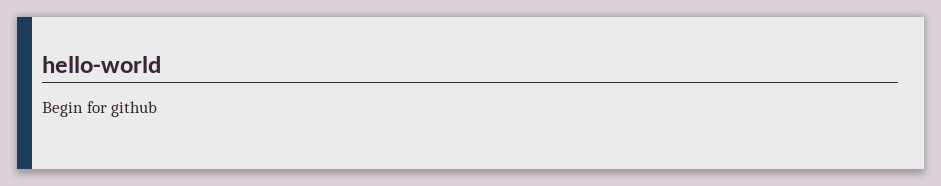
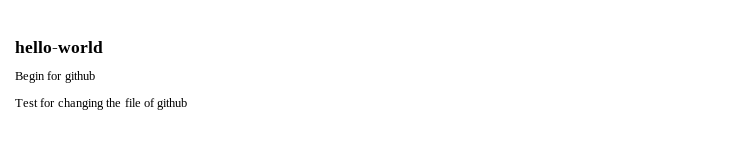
(158, 109) none -> [15,98,188,110] // Test for changing the file of github

